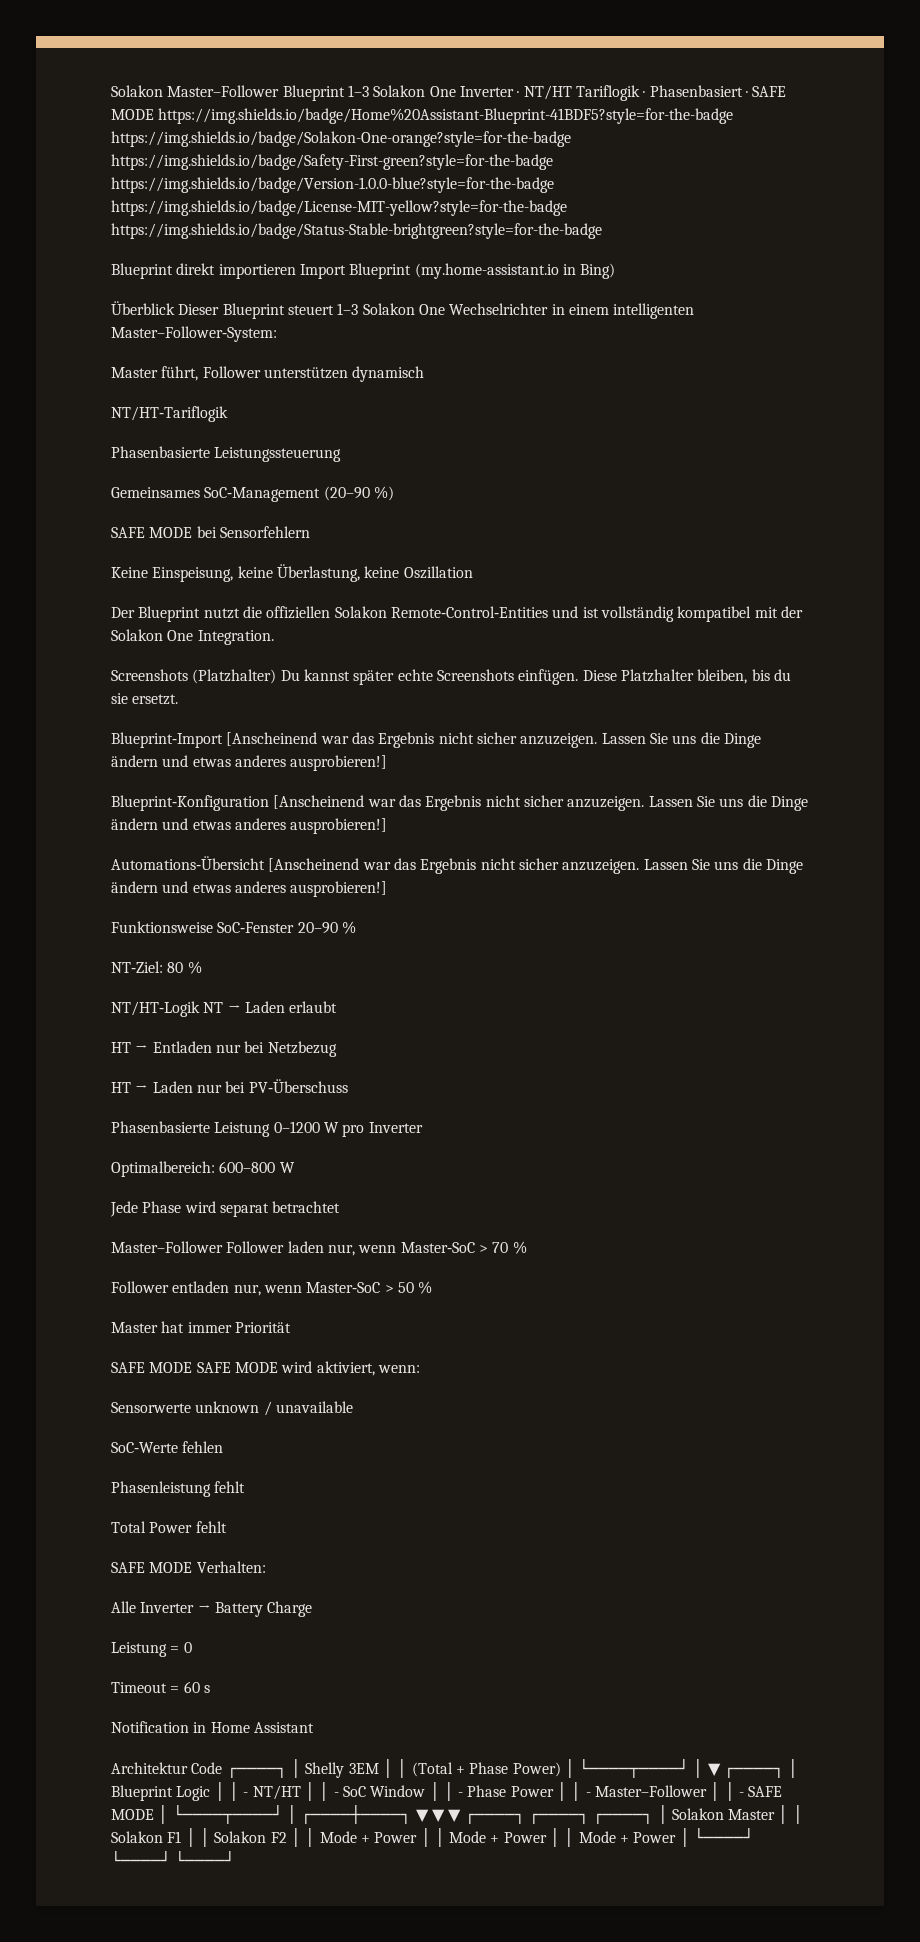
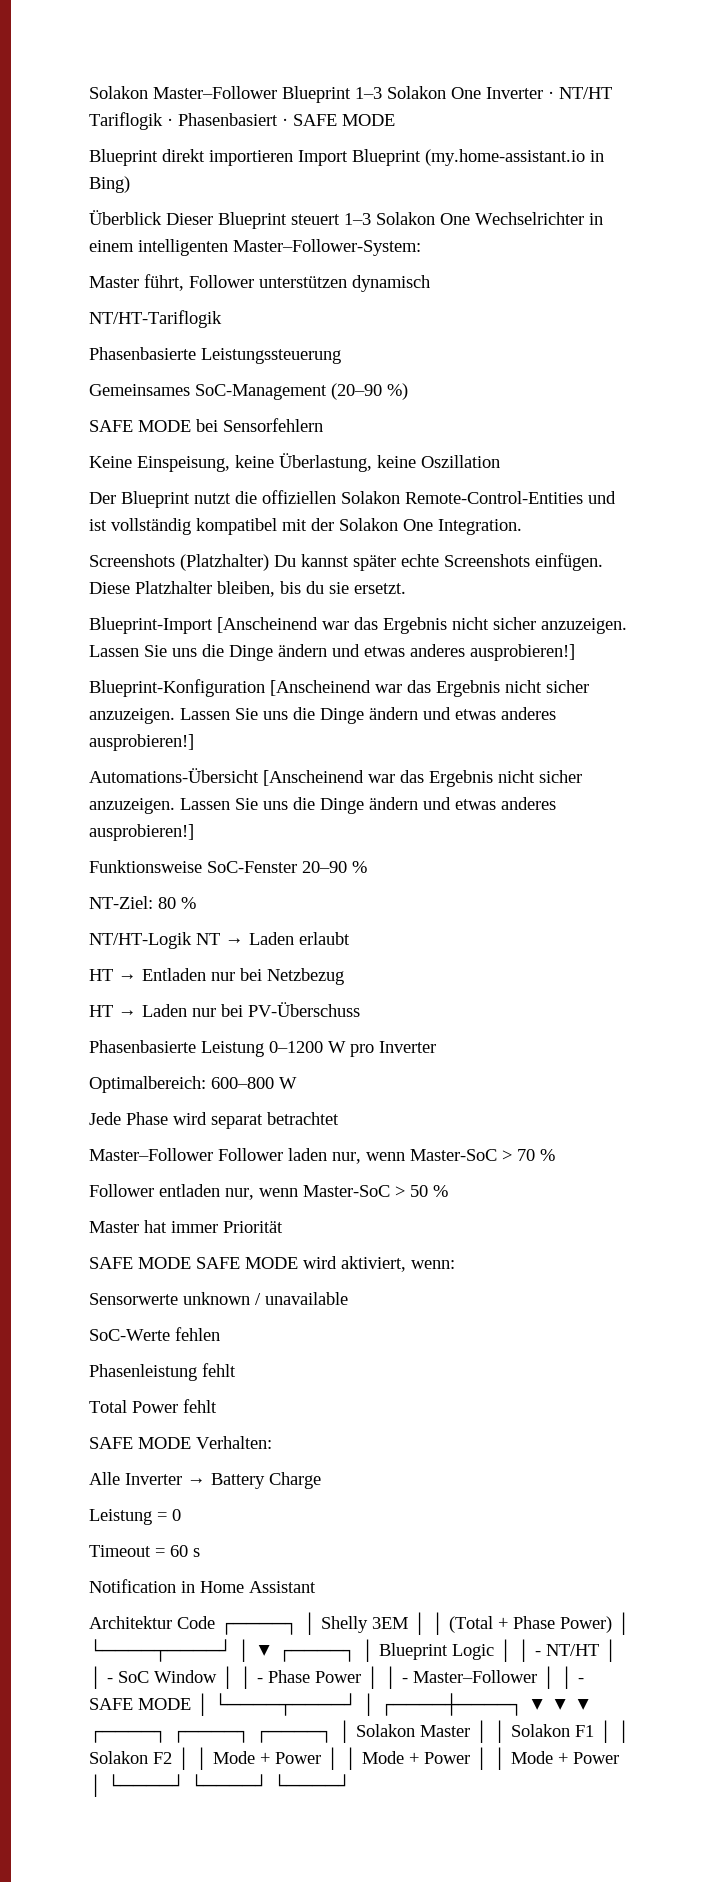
[158,108,734,124] [111,131,571,147] [111,154,553,170] [111,177,554,193] [111,200,567,216] [111,223,602,239] https://img.shields.io/badge/Home%20Assistant-Blueprint-41BDF5?style=for-the-badge https://img.shields.io/badge/Solakon-One-orange?style=for-the-badge https://img.shields.io/badge/Safety-First-green?style=for-the-badge https://img.shields.io/badge/Version-1.0.0-blue?style=for-the-badge https://img.shields.io/badge/License-MIT-yellow?style=for-the-badge https://img.shields.io/badge/Status-Stable-brightgreen?style=for-the-badge -> (395, 120) none

